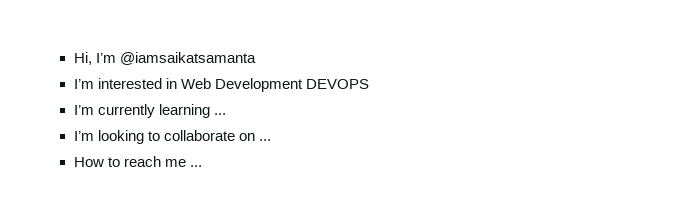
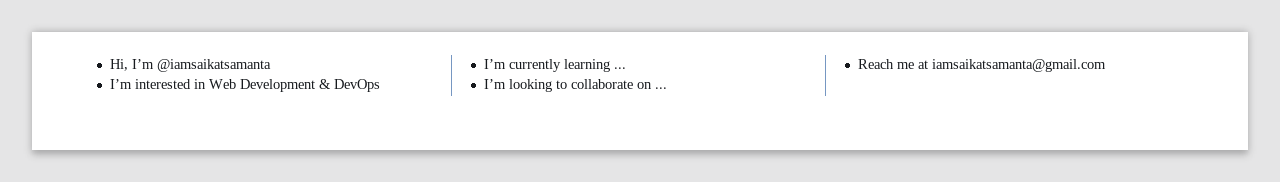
[305,79,369,89] DEVOPS -> [318,79,380,92] & DevOps
[73,156,202,167] How to reach me ... -> [857,59,1106,72] Reach me at iamsaikatsamanta@gmail.com

